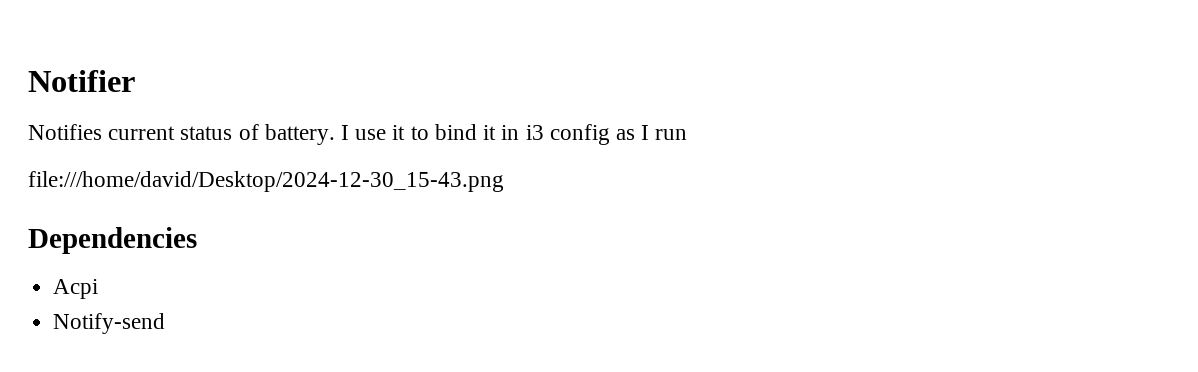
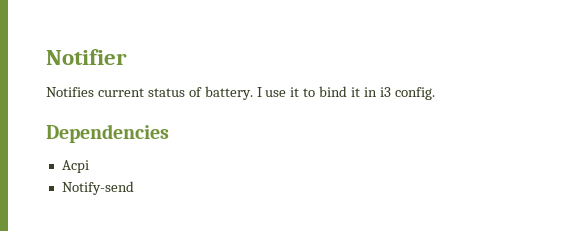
[549,124,688,145] [28,171,504,192] config as I run // file:///home/david/Desktop/2024-12-30_15-43.png -> [394,87,435,100] config.

